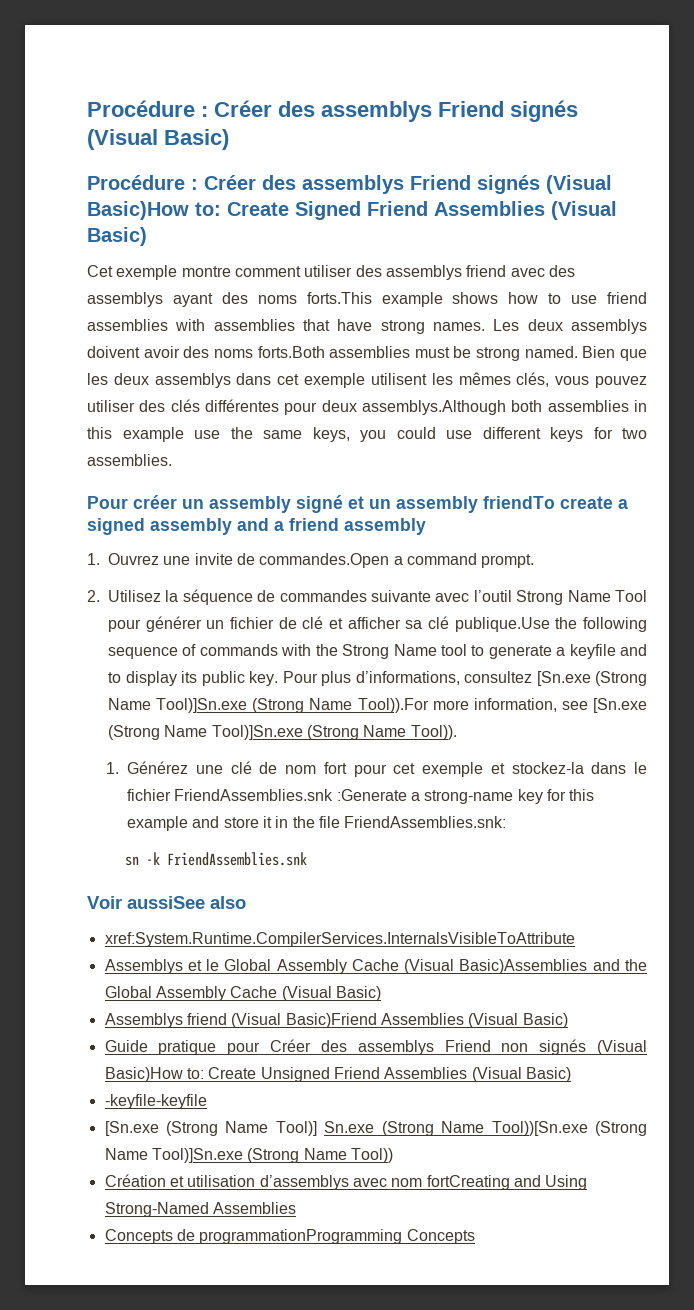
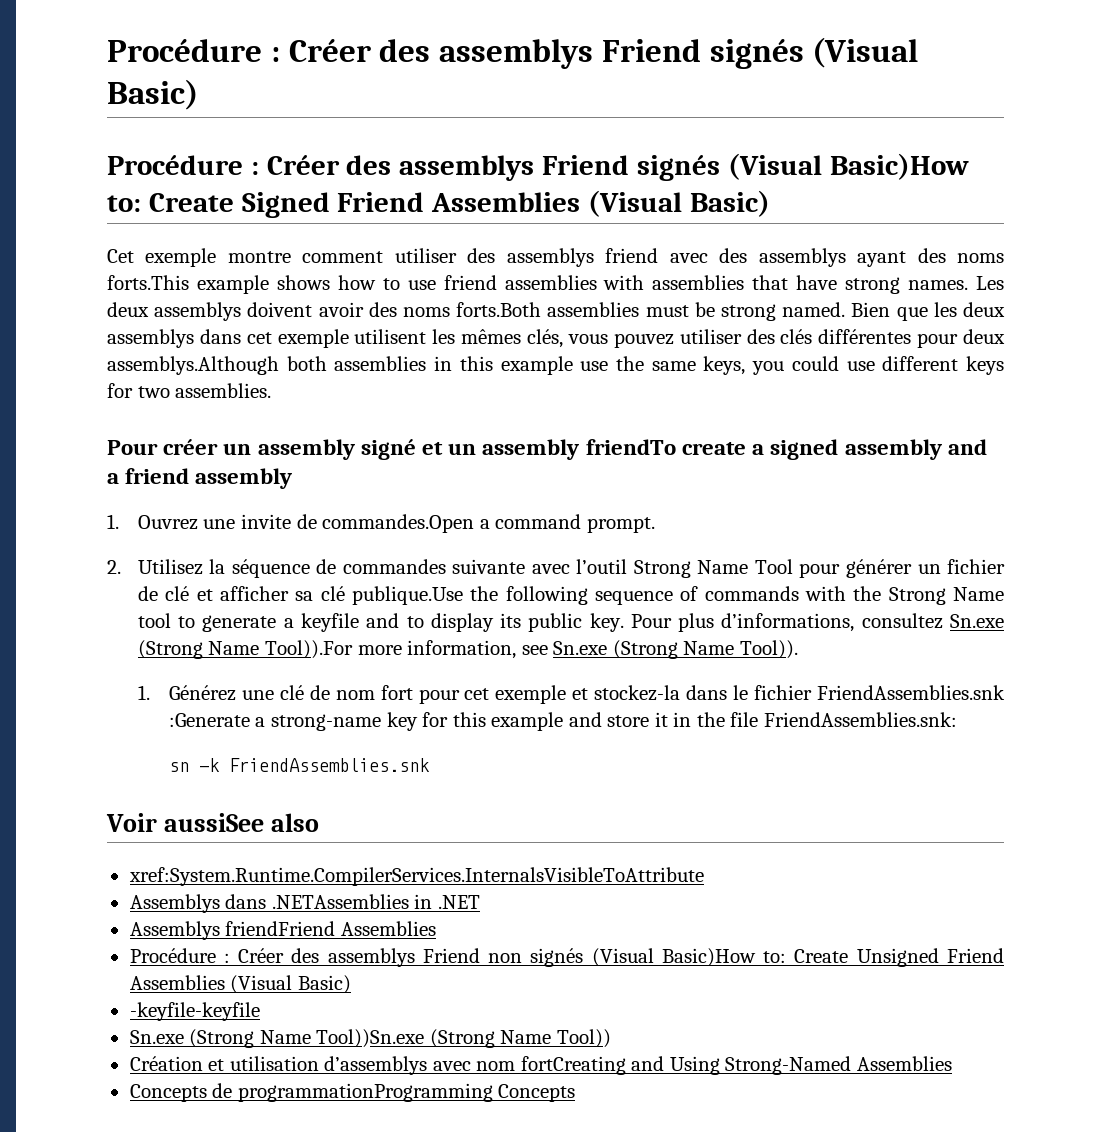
[536,671,647,686] [108,698,248,713] [Sn.exe (Strong Name Tool)]Sn.exe -> [950,614,1005,628] Sn.exe
[593,698,647,713] [108,725,303,740] [Sn.exe (Strong Name Tool)]Sn.exe -> [553,641,608,655] Sn.exe
[187,959,647,974] [104,986,381,1001] [104,1013,568,1028] [104,1040,261,1055] et le Global Assembly Cache (Visual Basic)Assemblies and the Global Assembly Cache (Visual Basic) // Assemblys friend (Visual Basic)Friend Assemblies (Visual Basic) // Guide pratique pour -> [225,894,480,909] [129,921,436,940] [129,948,230,963] dans .NETAssemblies in .NET // Assemblys friendFriend Assemblies // Procédure :
[104,1121,648,1136] [104,1148,243,1163] [Sn.exe (Strong Name Tool)] Sn.exe (Strong Name Tool))[Sn.exe (Strong Name Tool)]Sn.exe -> [129,1029,425,1048] Sn.exe (Strong Name Tool))Sn.exe

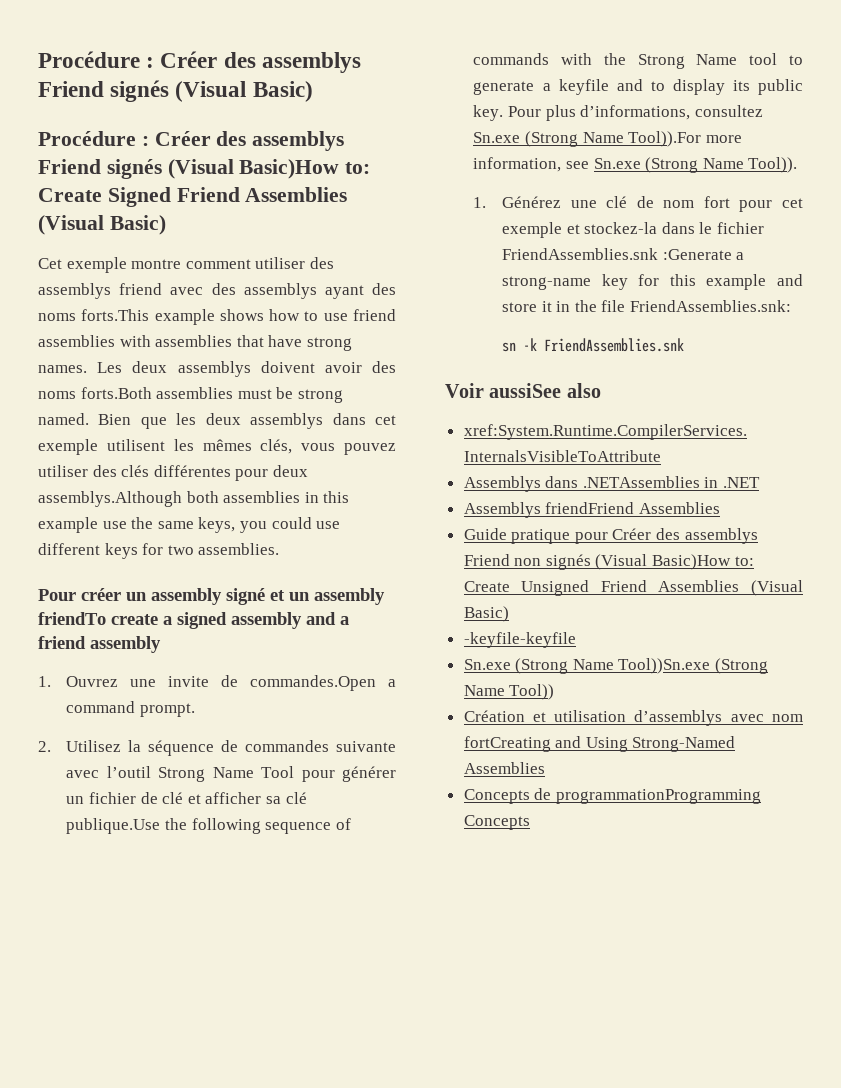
[129,948,230,963] Procédure : -> [463,528,608,544] Guide pratique pour

